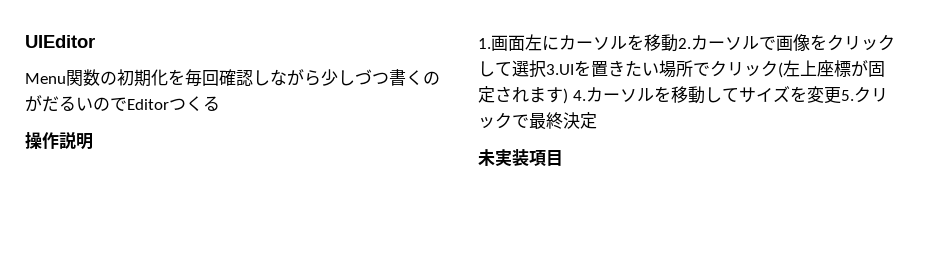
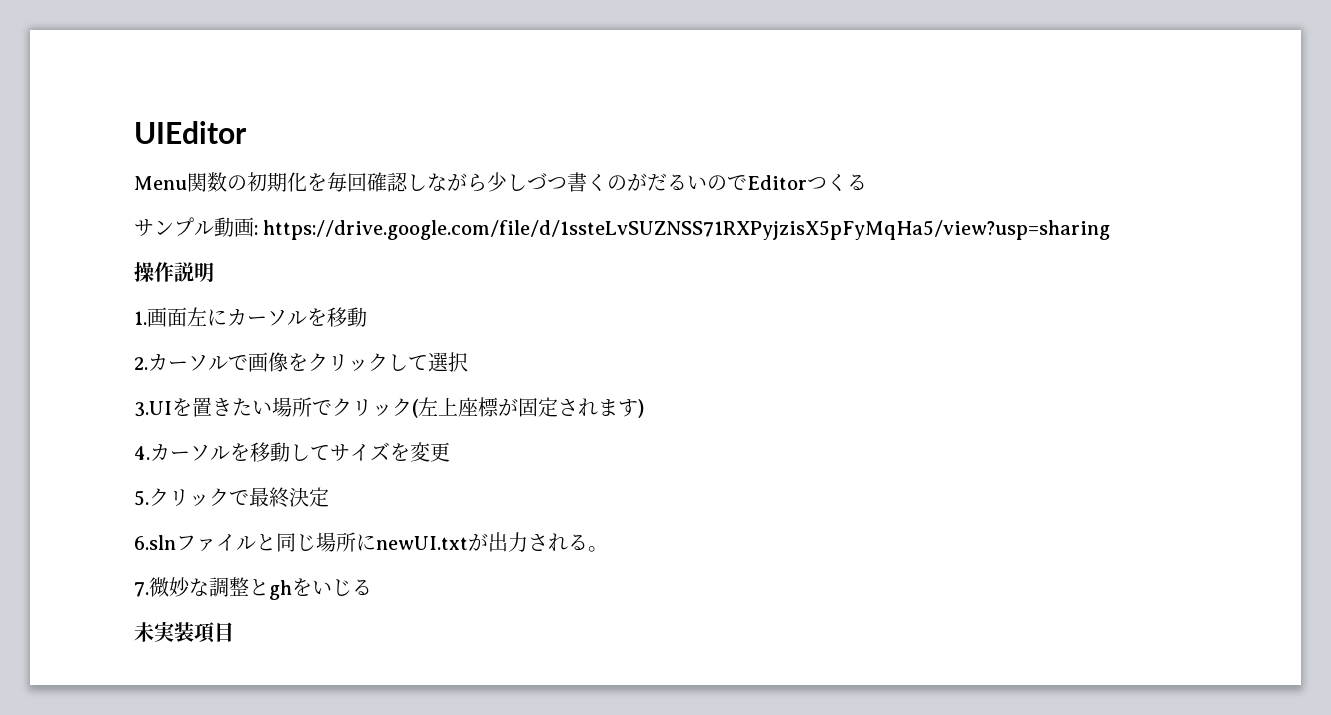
(220, 103) none -> [134,217,1111,240] // サンプル動画: https://drive.google.com/file/d/1ssteLvSUZNSS71RXPyjzisX5pFyMqHa5/view?usp=sharing
(678, 43) none -> (367, 317) //
(546, 69) none -> (468, 362) //
(568, 96) none -> (644, 408) //
(841, 95) none -> (450, 452) //
(597, 120) none -> [134,532,608,552] [134,577,372,600] // 6.slnファイルと同じ場所にnewUI.txtが出力される。 // 7.微妙な調整とghをいじる

